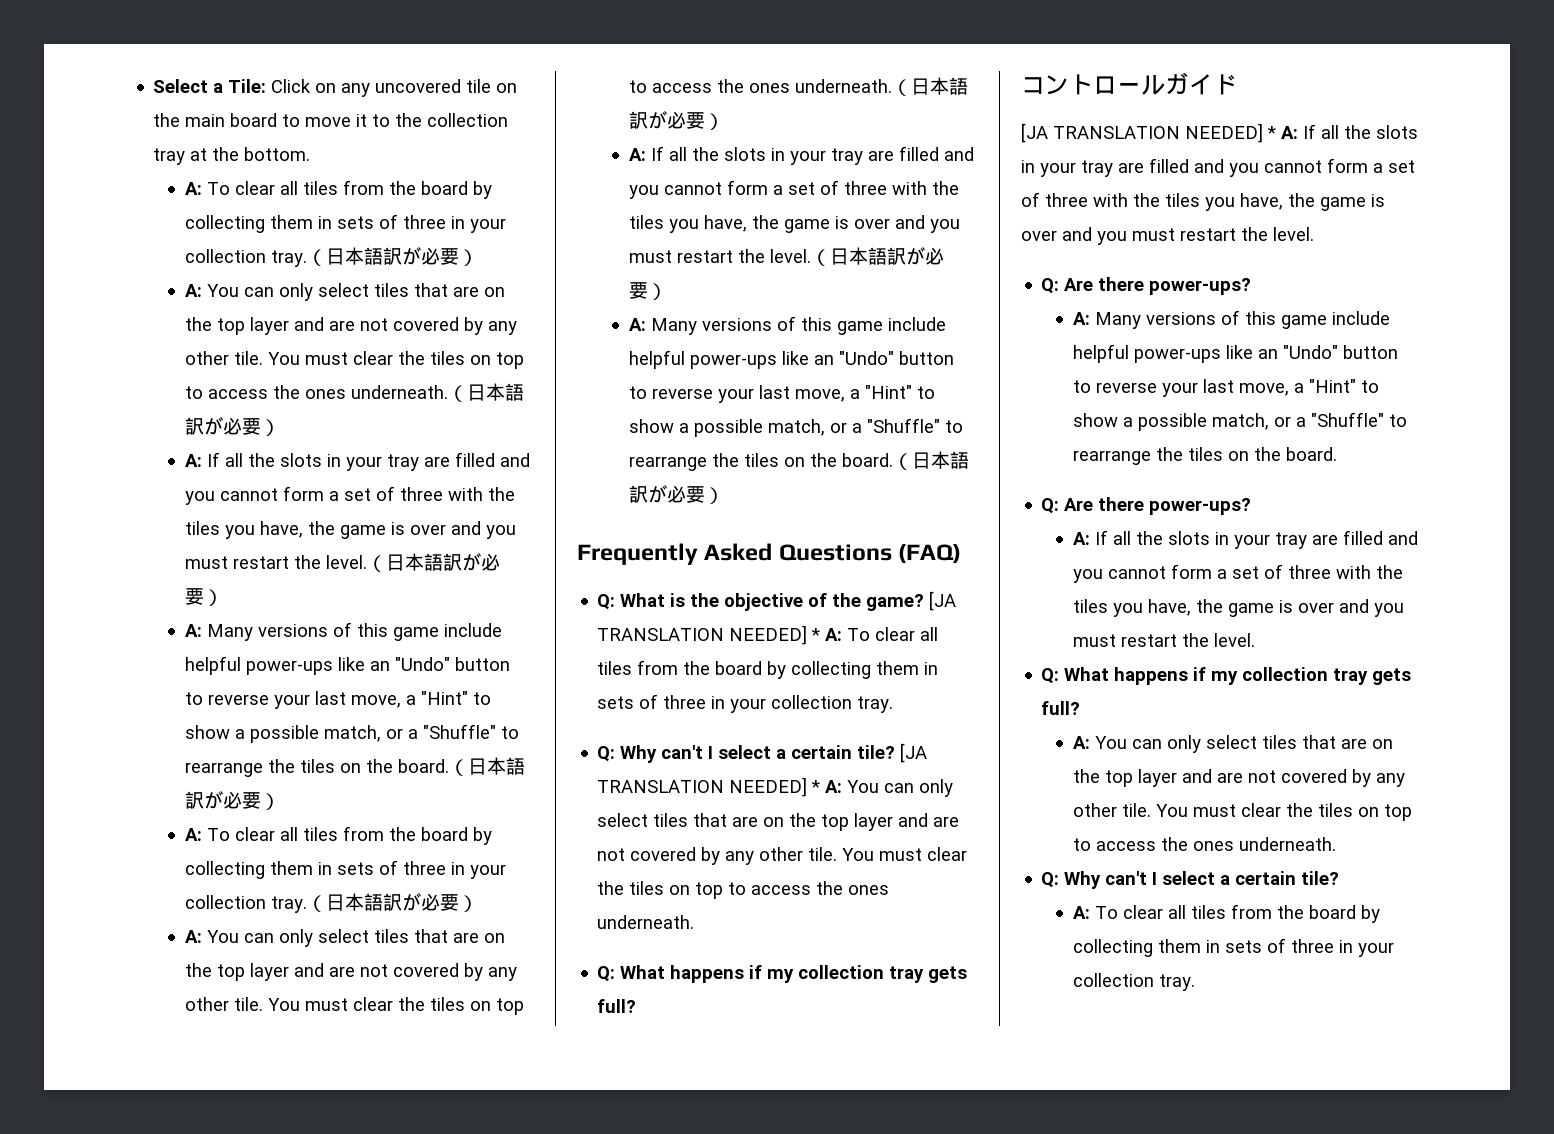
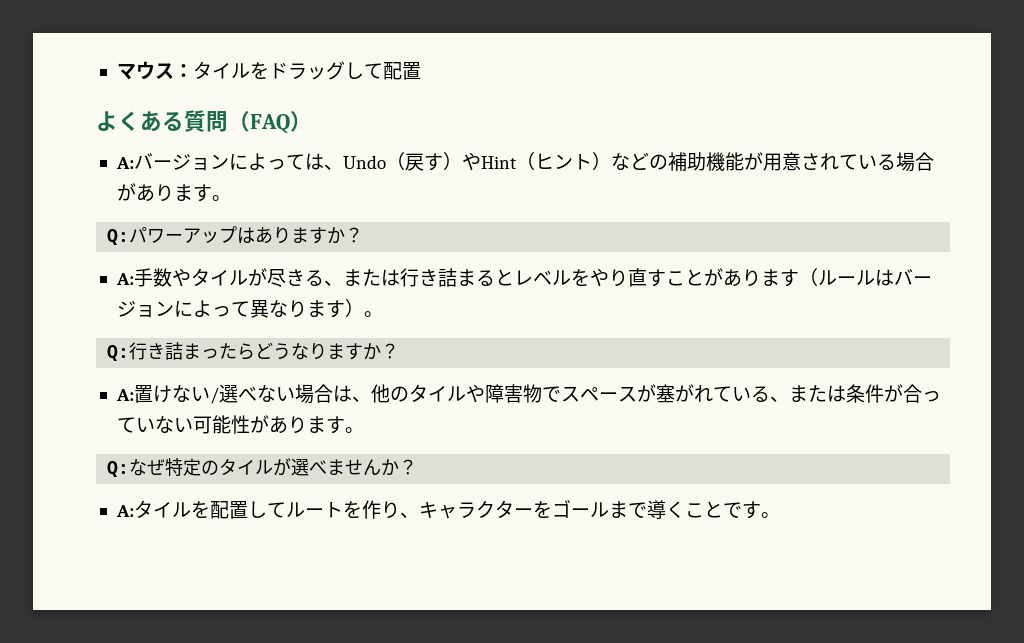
[153,79,518,97] [153,113,509,127] [153,147,311,165] [185,180,493,199] [185,214,507,233] [185,247,479,267] [185,283,506,301] [185,317,518,335] [185,351,525,369] [185,383,525,402] [185,417,281,436] [185,452,531,471] [185,486,516,505] [185,521,517,539] [185,553,501,572] [185,588,224,606] [185,622,503,641] [185,656,511,675] [185,691,492,709] [185,724,520,743] [185,757,526,777] [185,791,281,810] [185,826,493,845] [185,860,507,879] [185,893,479,913] [185,929,506,947] [185,963,518,981] [185,997,525,1015] [629,77,969,96] [629,111,725,130] [629,146,975,165] [629,180,960,199] [629,215,961,233] [629,247,945,266] [629,282,668,300] [629,316,947,335] [629,350,955,369] [629,385,936,403] [629,418,964,437] [629,451,970,471] [629,485,725,504] [577,543,962,565] [597,591,957,611] [597,625,939,645] [597,660,939,679] [597,694,894,713] [597,743,928,763] [597,777,954,797] [597,813,960,831] [597,847,968,865] [597,881,890,899] [597,915,695,929] [597,965,968,983] [597,999,637,1013] [1021,72,1237,95] [1021,123,1418,143] [1021,158,1415,177] [1021,192,1385,211] [1021,227,1314,245] [1041,277,1252,295] [1073,310,1391,329] [1073,344,1399,363] [1073,379,1380,397] [1073,412,1408,431] [1073,447,1338,465] [1041,497,1252,515] [1073,530,1419,549] [1073,564,1404,583] [1073,599,1405,617] [1073,633,1256,647] [1041,667,1412,685] [1041,701,1081,715] [1073,735,1394,753] [1073,769,1406,787] [1073,803,1413,821] [1073,837,1337,851] [1041,871,1340,889] [1073,904,1381,923] [1073,938,1395,957] [1073,973,1196,991] Select a Tile: Click on any uncovered tile on the main board to move it to the collection tray at the bottom. // A: To clear all tiles from the board by collecting them in sets of three in your collection tray.（日本語訳が必要） // A: You can only select tiles that are on the top layer and are not covered by any other tile. You must clear the tiles on top to access the ones underneath.（日本語訳が必要） // A: If all the slots in your tray are filled and you cannot form a set of three with the tiles you have, the game is over and you must restart the level.（日本語訳が必要） // A: Many versions of this game include helpful power-ups like an "Undo" button to reverse your last move, a "Hint" to show a possible match, or a "Shuffle" to rearrange the tiles on the board.（日本語訳が必要） // A: To clear all tiles from the board by collecting them in sets of three in your collection tray.（日本語訳が必要） // A: You can only select tiles that are on the top layer and are not covered by any other tile. You must clear the tiles on top to access the ones underneath.（日本語訳が必要） // A: If all the slots in your tray are filled and you cannot form a set of three with the tiles you have, the game is over and you must restart the level.（日本語訳が必要） // A: Many versions of this game include helpful power-ups like an "Undo" button to reverse your last move, a "Hint" to show a possible match, or a "Shuffle" to rearrange the tiles on the board.（日本語訳が必要） // Frequently Asked Questions (FAQ) // Q: What is the objective of the game? [JA TRANSLATION NEEDED] * A: To clear all tiles from the board by collecting them in sets of three in your collection tray. // Q: Why can't I select a certain tile? [JA TRANSLATION NEEDED] * A: You can only select tiles that are on the top layer and are not covered by any other tile. You must clear the tiles on top to access the ones underneath. // Q: What happens if my collection tray gets full? // コントロールガイド // [JA TRANSLATION NEEDED] * A: If all the slots in your tray are filled and you cannot form a set of three with the tiles you have, the game is over and you must restart the level. // Q: Are there power-ups? // A: Many versions of this game include helpful power-ups like an "Undo" button to reverse your last move, a "Hint" to show a possible match, or a "Shuffle" to rearrange the tiles on the board. // Q: Are there power-ups? // A: If all the slots in your tray are filled and you cannot form a set of three with the tiles you have, the game is over and you must restart the level. // Q: What happens if my collection tray gets full? // A: You can only select tiles that are on the top layer and are not covered by any other tile. You must clear the tiles on top to access the ones underneath. // Q: Why can't I select a certain tile? // A: To clear all tiles from the board by collecting them in sets of three in your collection tray. -> [116,61,421,80] [96,110,312,134] [115,152,934,172] [116,183,231,202] [107,226,364,245] [115,268,932,287] [116,299,383,318] [107,342,400,361] [115,384,941,404] [116,415,364,434] [107,458,418,477] [115,500,780,519] マウス：タイルをドラッグして配置 // よくある質問（FAQ） // A:バージョンによっては、Undo（戻す）やHint（ヒント）などの補助機能が用意されている場合があります。 // Q:パワーアップはありますか？ // A:手数やタイルが尽きる、または行き詰まるとレベルをやり直すことがあります（ルールはバージョンによって異なります）。 // Q:行き詰まったらどうなりますか？ // A:置けない/選べない場合は、他のタイルや障害物でスペースが塞がれている、または条件が合っていない可能性があります。 // Q:なぜ特定のタイルが選べませんか？ // A:タイルを配置してルートを作り、キャラクターをゴールまで導くことです。

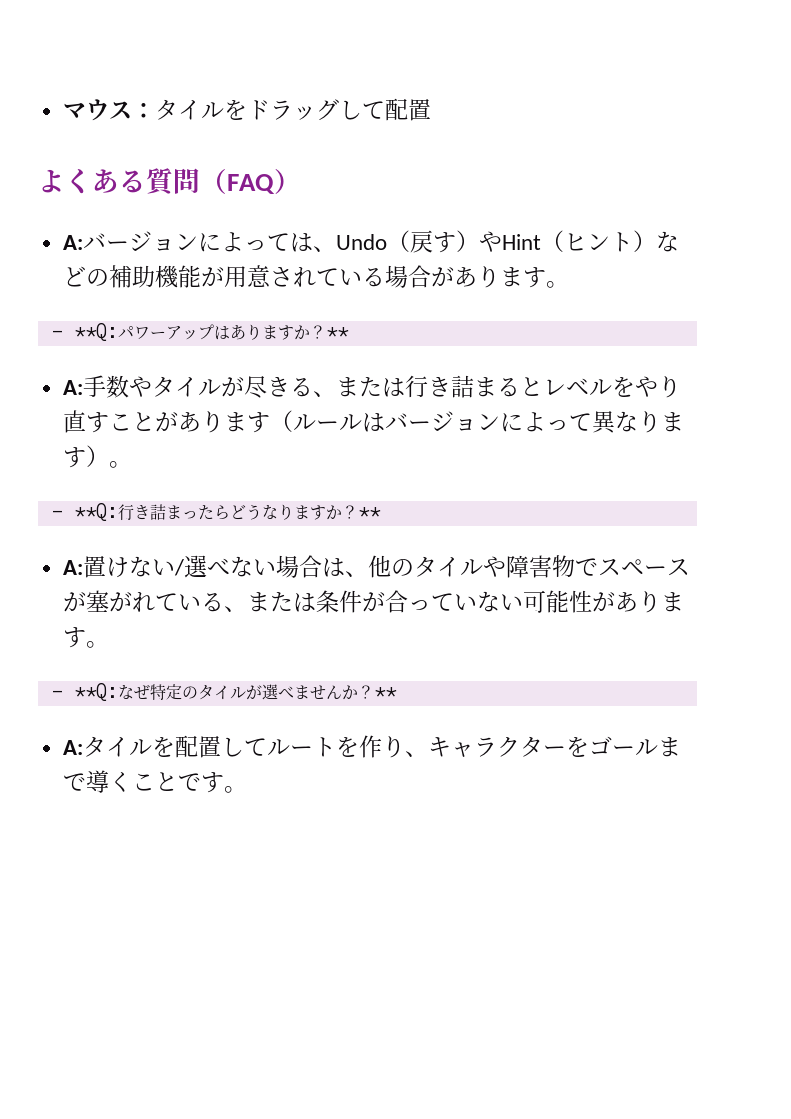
[107,229,130,245] Q: -> [51,323,118,341] - **Q:
(364, 235) none -> [325,327,349,338] **
[107,345,130,361] Q: -> [51,503,118,521] - **Q:
(400, 351) none -> [357,507,381,518] **
[107,461,130,477] Q: -> [51,683,118,701] - **Q:
(418, 467) none -> [373,687,397,698] **

